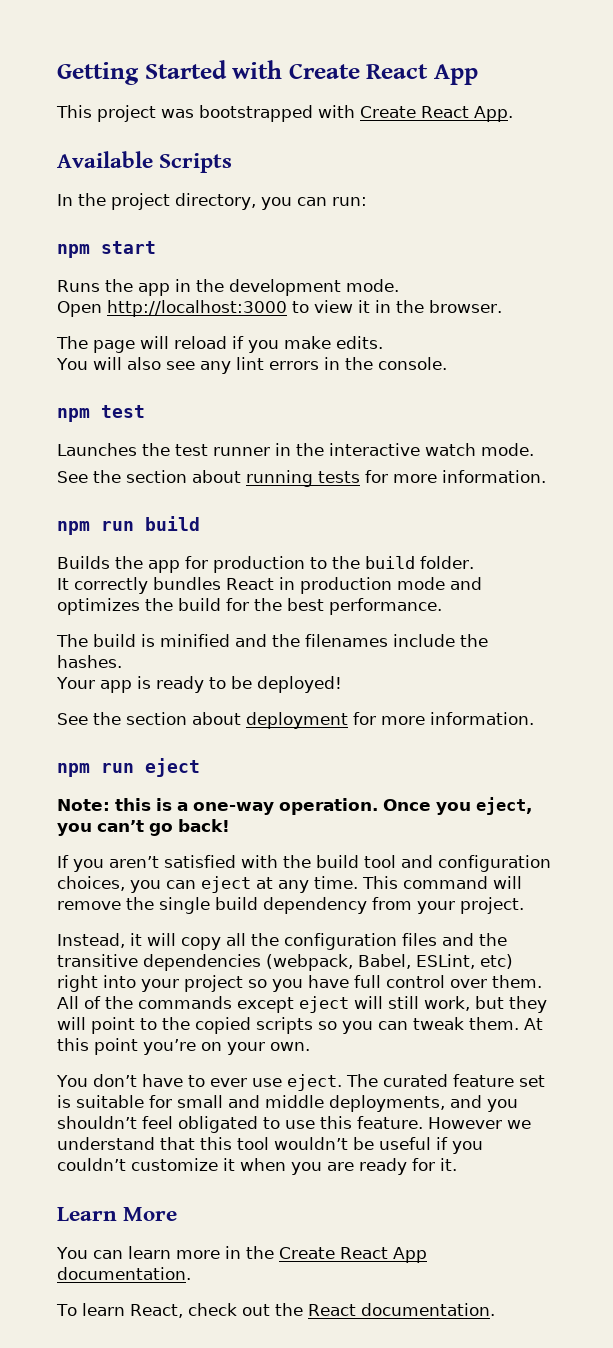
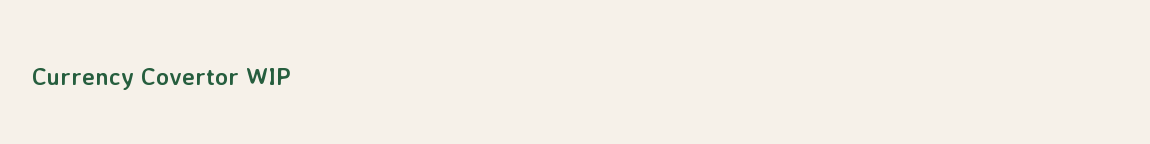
[57,60,479,85] [56,105,513,122] [57,151,233,173] [57,193,367,210] [57,241,156,258] [57,279,399,296] [57,300,502,317] [56,336,383,353] [56,357,447,374] [57,405,145,422] [57,443,534,456] [57,470,546,487] [57,516,200,535] [57,556,474,573] [57,577,482,594] [57,598,442,615] [56,634,488,647] [57,655,122,668] [56,676,342,693] [57,712,534,729] [57,758,200,777] [57,797,532,815] [57,819,230,836] [57,855,551,872] [57,876,522,893] [57,897,524,914] [57,933,507,950] [57,954,513,971] [57,975,542,992] [57,996,547,1013] [57,1017,543,1034] [57,1038,310,1055] [56,1074,545,1091] [57,1095,518,1112] [57,1116,531,1133] [57,1137,483,1154] [57,1158,457,1175] [57,1207,178,1221] [56,1246,427,1263] [57,1267,191,1280] [56,1303,495,1318] Getting Started with Create React App // This project was bootstrapped with Create React App. // Available Scripts // In the project directory, you can run: // npm start // Runs the app in the development mode. // Open http://localhost:3000 to view it in the browser. // The page will reload if you make edits. // You will also see any lint errors in the console. // npm test // Launches the test runner in the interactive watch mode. // See the section about running tests for more information. // npm run build // Builds the app for production to the build folder. // It correctly bundles React in production mode and optimizes the build for the best performance. // The build is minified and the filenames include the hashes. // Your app is ready to be deployed! // See the section about deployment for more information. // npm run eject // Note: this is a one-way operation. Once you eject, you can’t go back! // If you aren’t satisfied with the build tool and configuration choices, you can eject at any time. This command will remove the single build dependency from your project. // Instead, it will copy all the configuration files and the transitive dependencies (webpack, Babel, ESLint, etc) right into your project so you have full control over them. All of the commands except eject will still work, but they will point to the copied scripts so you can tweak them. At this point you’re on your own. // You don’t have to ever use eject. The curated feature set is suitable for small and middle deployments, and you shouldn’t feel obligated to use this feature. However we understand that this tool wouldn’t be useful if you couldn’t customize it when you are ready for it. // Learn More // You can learn more in the Create React App documentation. // To learn React, check out the React documentation. -> [32,68,291,90] Currency Covertor WIP

